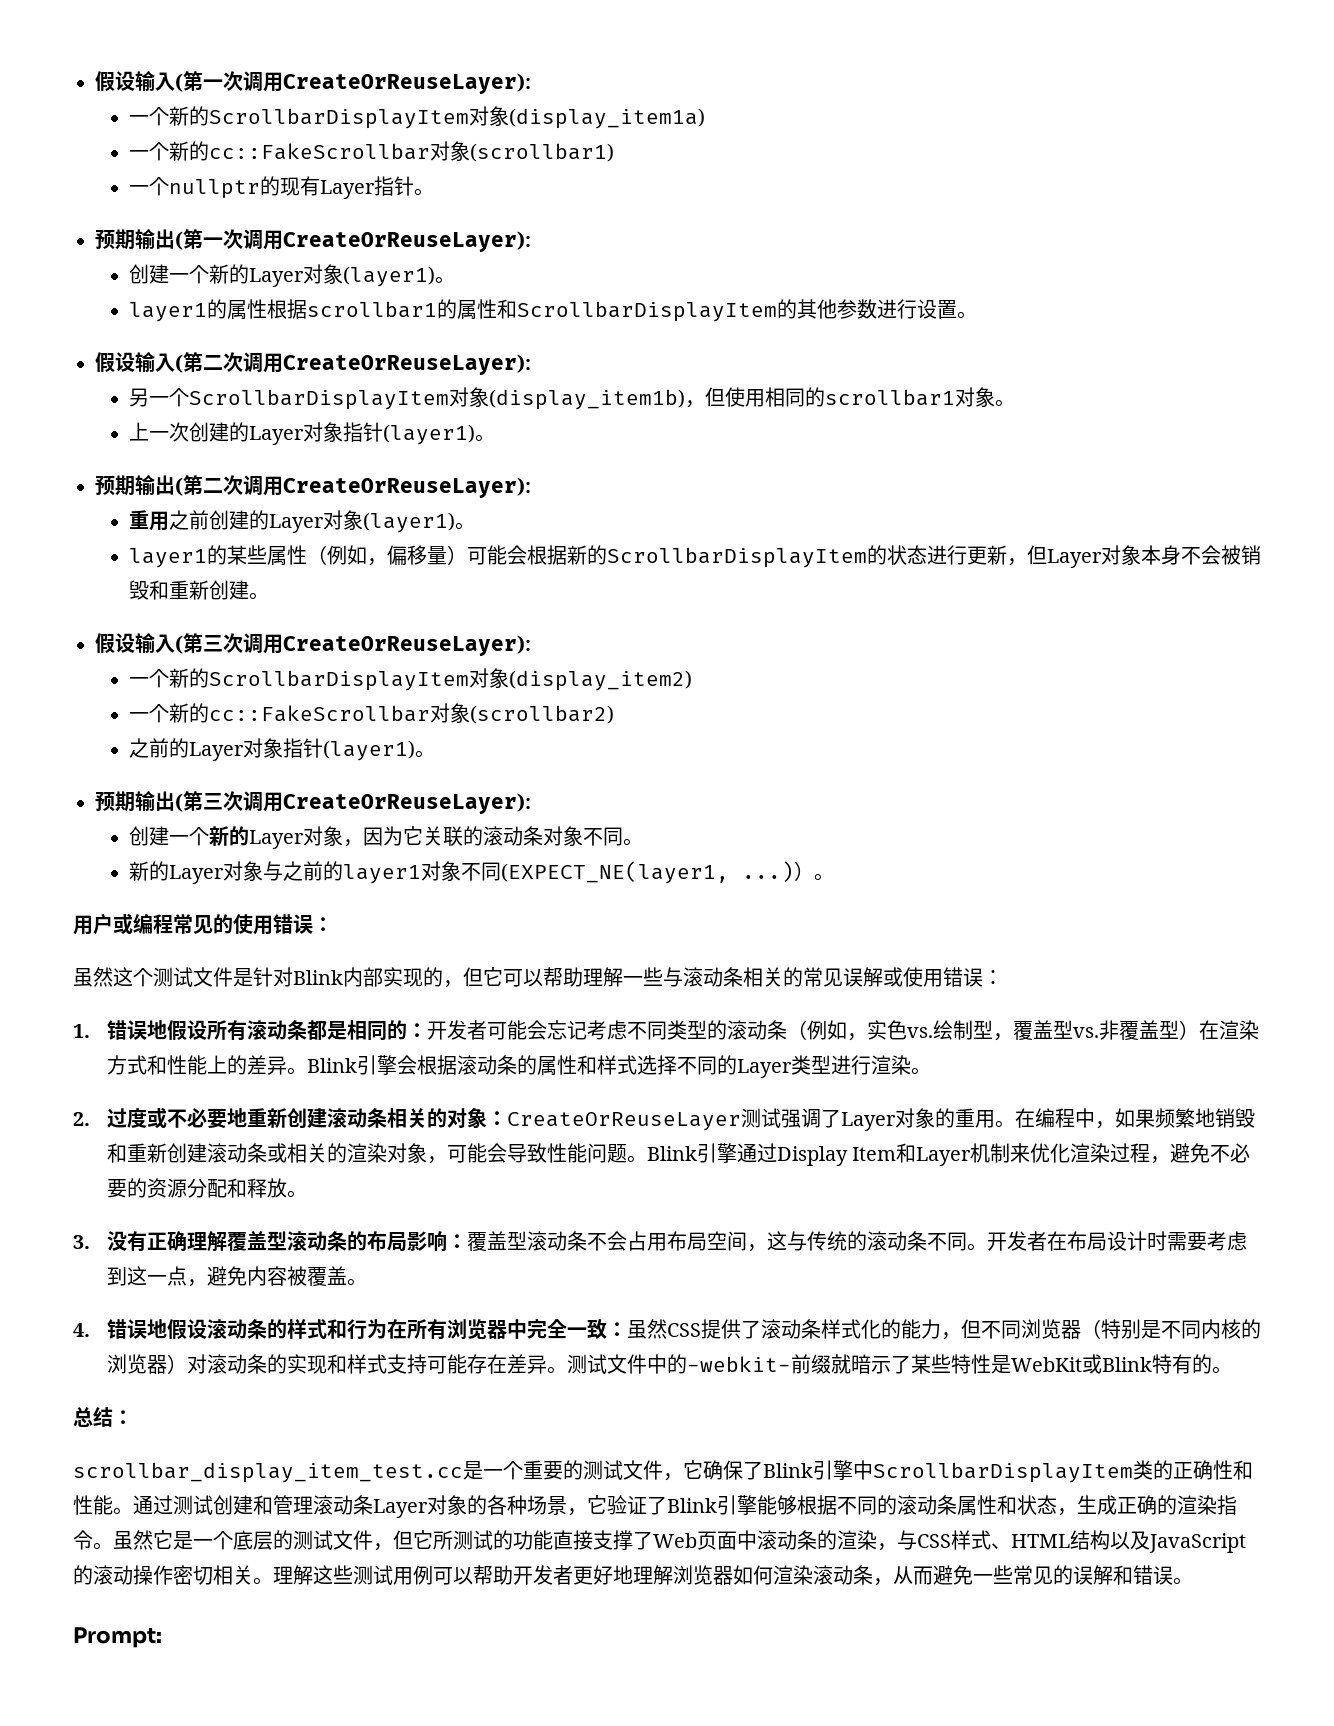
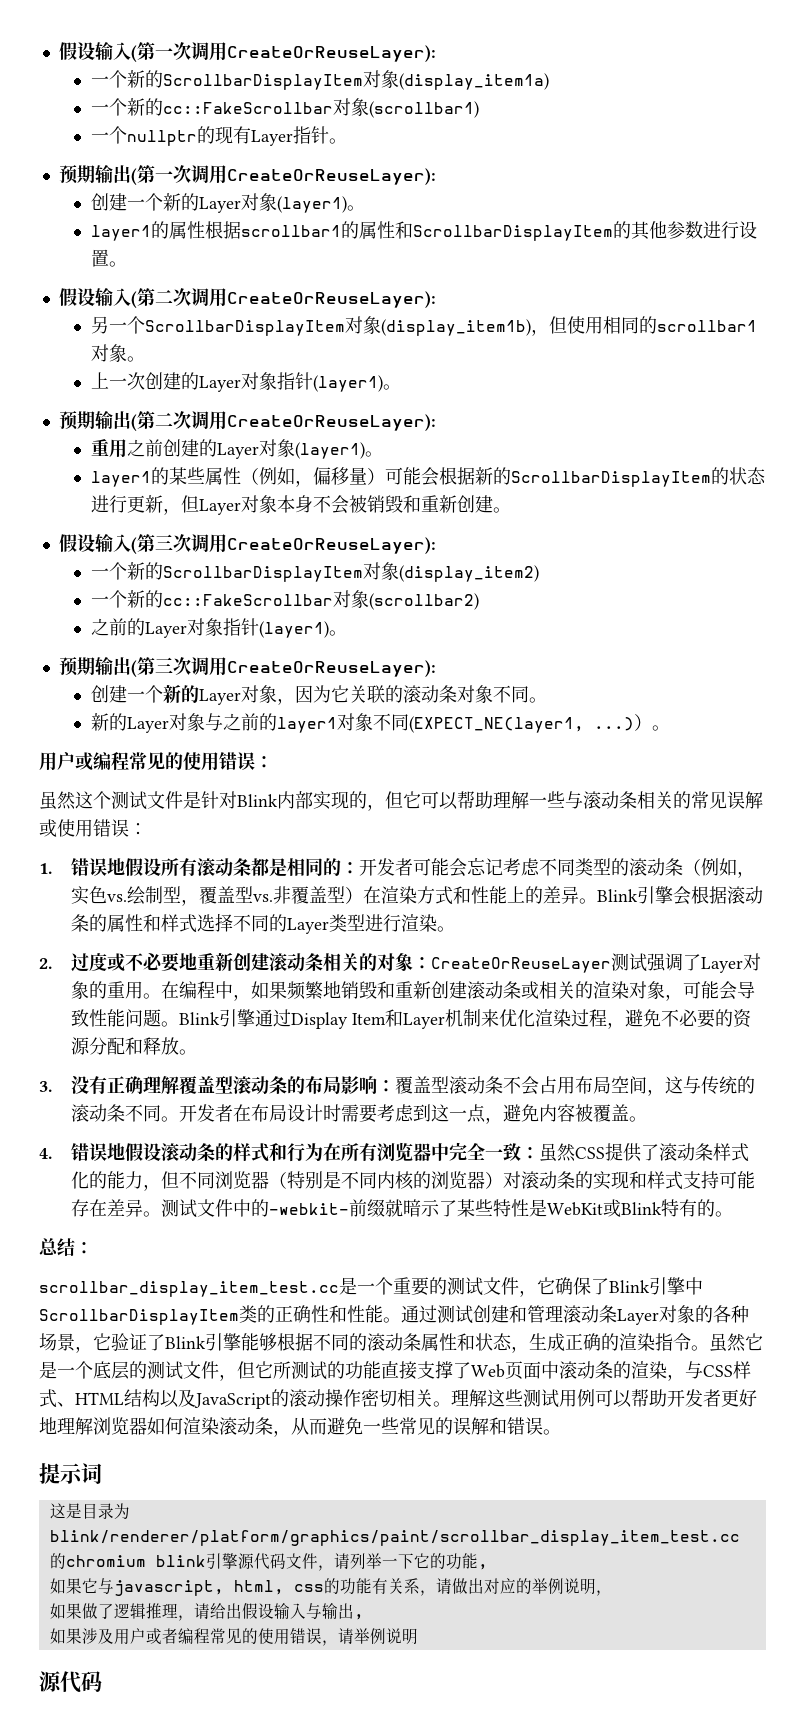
[73,1627,162,1648] Prompt: -> [39,1463,102,1484] [49,1503,130,1519] [49,1530,740,1546] [49,1553,488,1571] [49,1578,612,1596] [49,1603,364,1621] [49,1628,418,1646] [39,1671,102,1693] 提示词 // 这是目录为blink/renderer/platform/graphics/paint/scrollbar_display_item_test.cc的chromium blink引擎源代码文件，请列举一下它的功能, // 如果它与javascript, html, css的功能有关系，请做出对应的举例说明， // 如果做了逻辑推理，请给出假设输入与输出, // 如果涉及用户或者编程常见的使用错误，请举例说明 // 源代码

